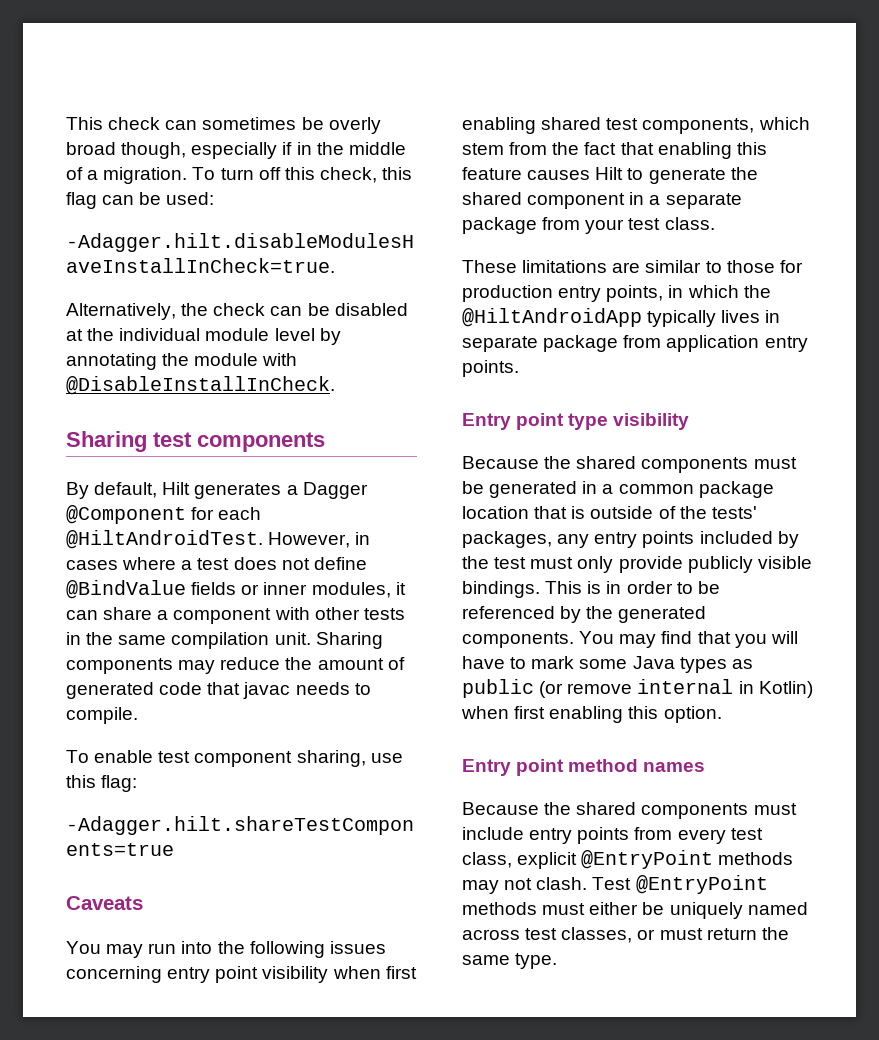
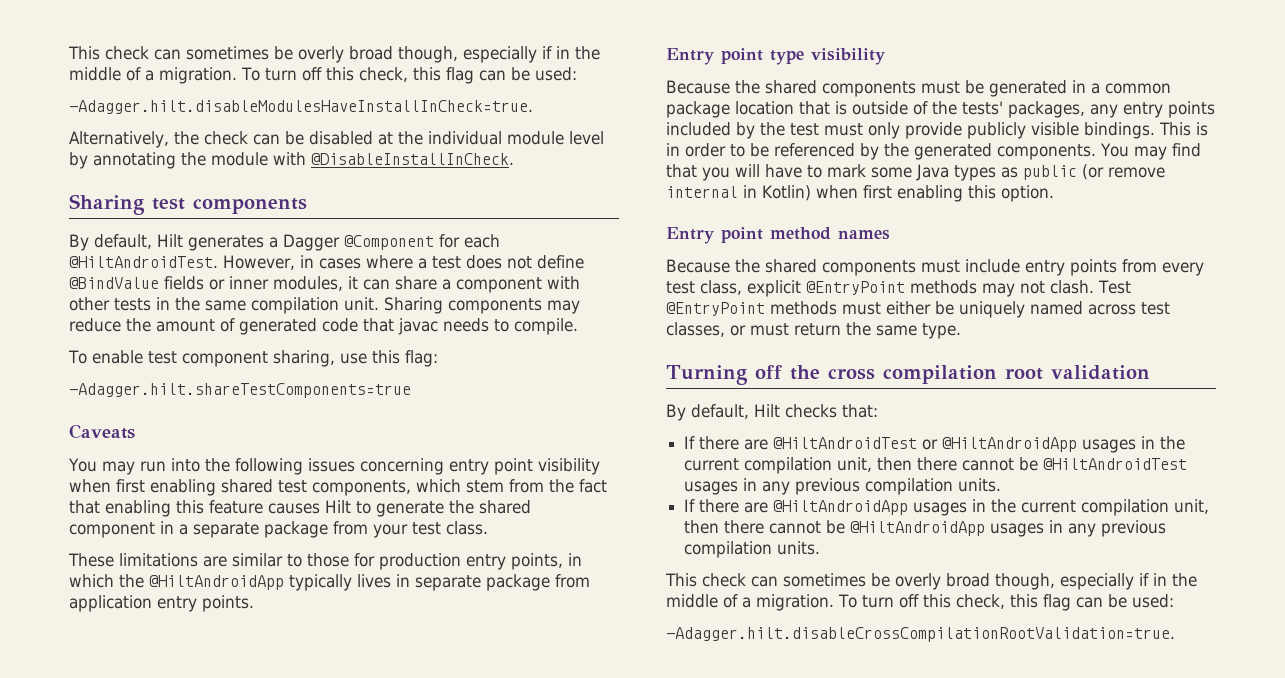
(558, 961) none -> [666,365,1150,385] [666,404,878,421] [684,436,1186,453] [684,457,1188,474] [684,478,1002,495] [684,499,1210,516] [684,520,1167,537] [684,541,821,558] [665,573,1197,590] [666,594,1174,611] [666,627,1175,642] // Turning off the cross compilation root validation // By default, Hilt checks that: // If there are @HiltAndroidTest or @HiltAndroidApp usages in the current compilation unit, then there cannot be @HiltAndroidTest usages in any previous compilation units. // If there are @HiltAndroidApp usages in the current compilation unit, then there cannot be @HiltAndroidApp usages in any previous compilation units. // This check can sometimes be overly broad though, especially if in the middle of a migration. To turn off this check, this flag can be used: // -Adagger.hilt.disableCrossCompilationRootValidation=true.

